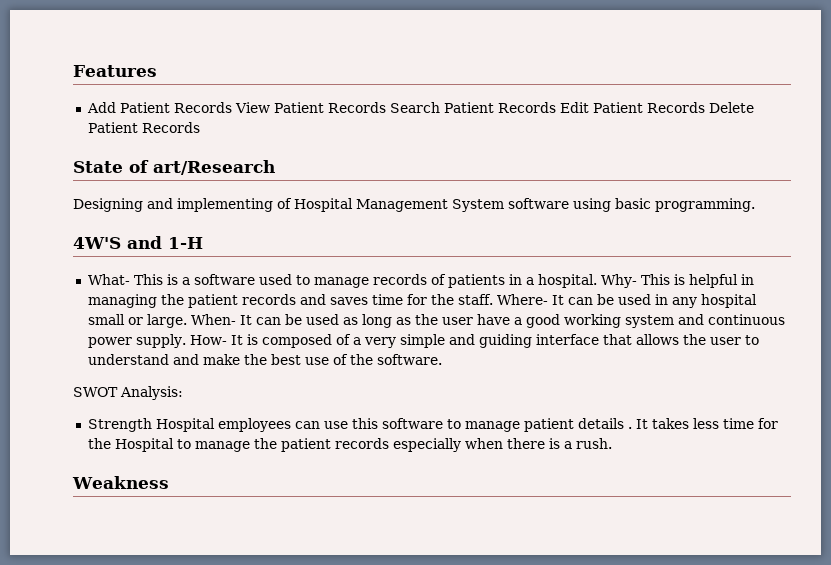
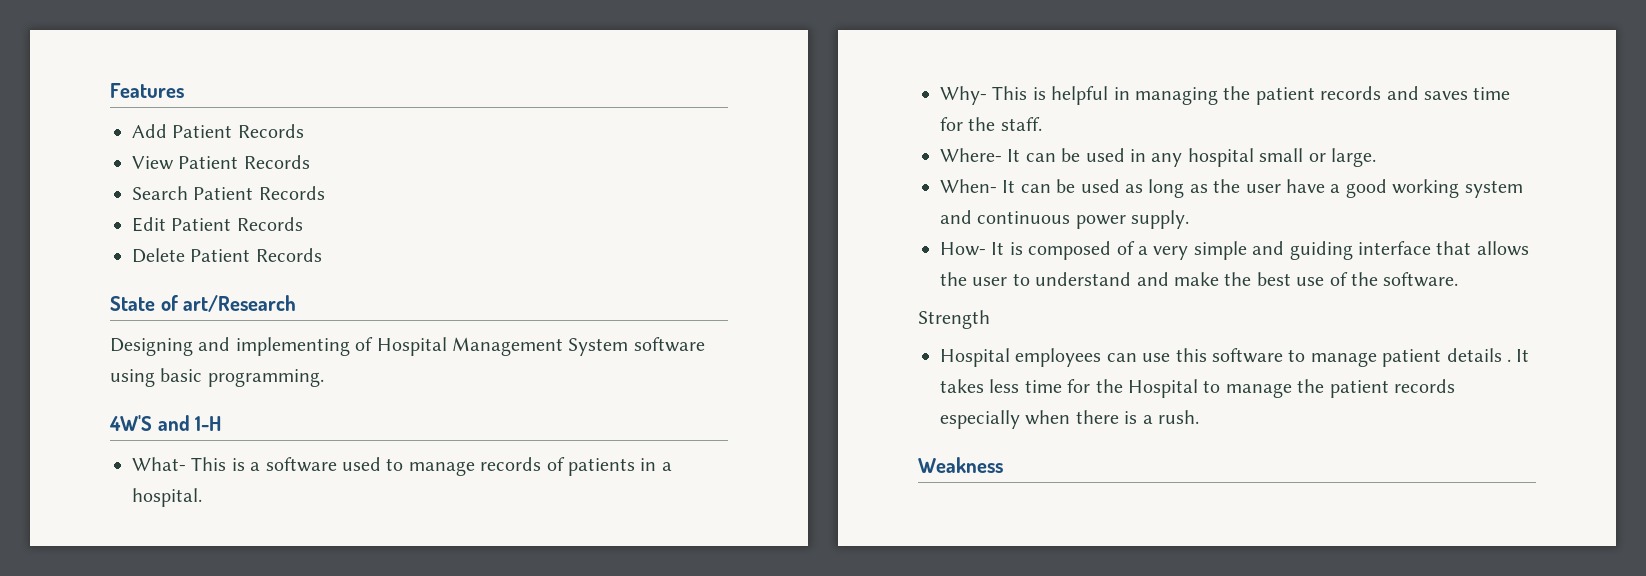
(232, 107) none -> (304, 131) //
(386, 107) none -> (310, 162) //
(556, 107) none -> (325, 193) //
(705, 107) none -> (303, 224) //
(597, 281) none -> (202, 497) //
(493, 299) none -> (1042, 124) //
(187, 321) none -> (1376, 157) //
(186, 341) none -> (1190, 219) //
[73,386,183,400] [87,418,152,432] SWOT Analysis: // Strength -> [918,310,990,329] Strength //

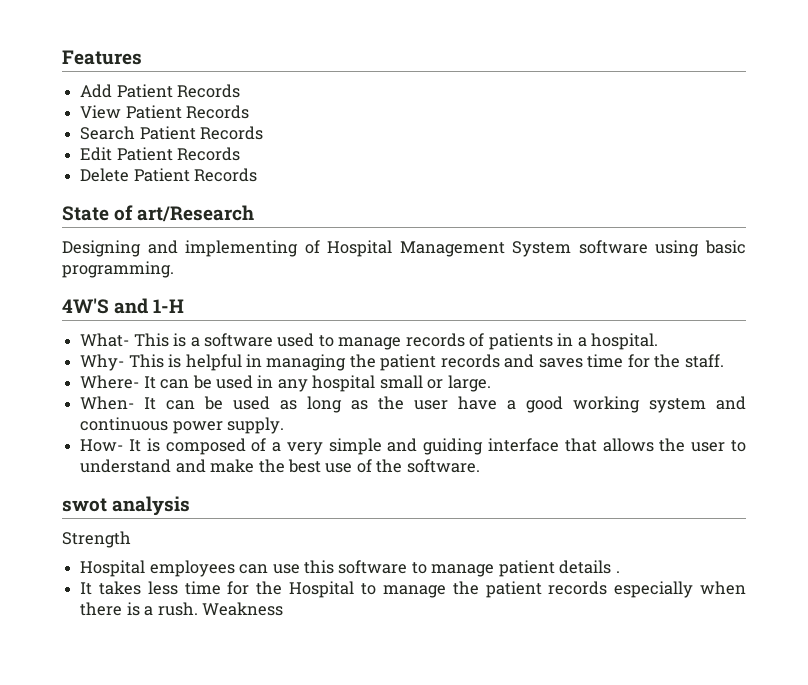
(1459, 279) none -> [62,496,191,516] // swot analysis
(1511, 360) none -> (620, 572) //
(1199, 417) // -> (198, 609) none

